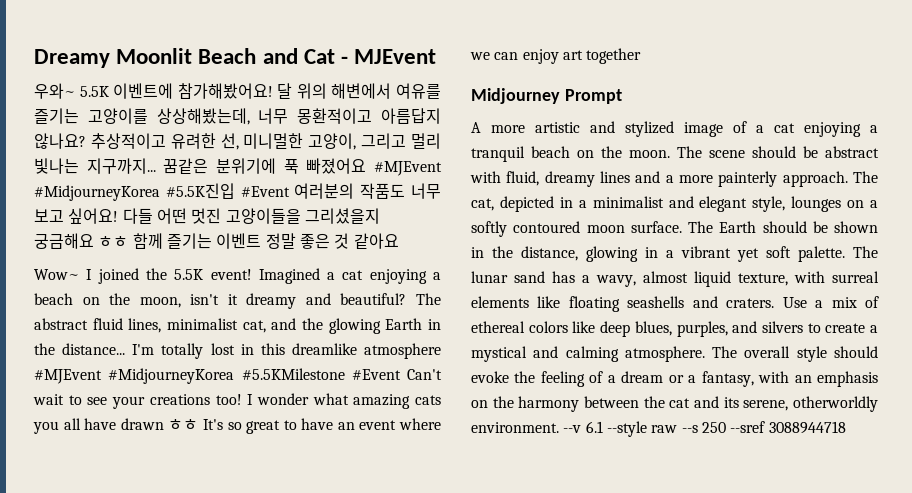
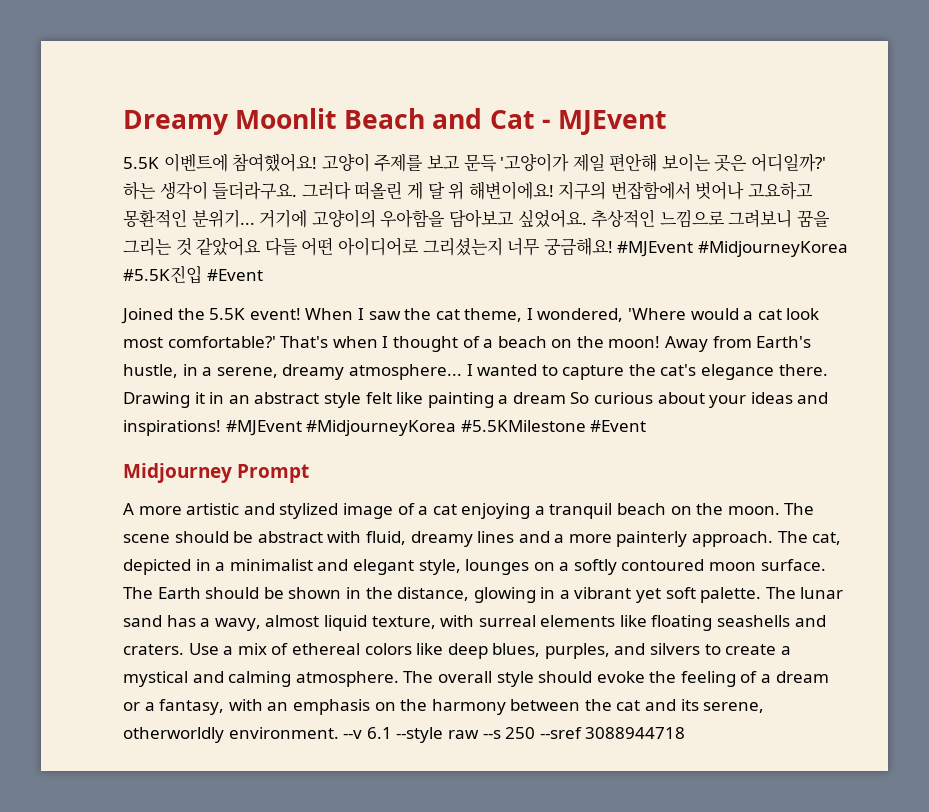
[34,83,75,99] 우와~ -> (667, 122) none
[177,83,441,99] [34,108,442,125] [34,133,441,150] [34,158,443,176] [34,183,442,201] [34,208,380,224] [34,233,399,249] [34,268,442,284] [34,293,441,309] [34,318,442,334] [34,343,441,359] [34,368,442,384] [33,393,441,409] [33,418,441,434] [470,48,642,64] 참가해봤어요! 달 위의 해변에서 여유를 즐기는 고양이를 상상해봤는데, 너무 몽환적이고 아름답지 않나요? 추상적이고 유려한 선, 미니멀한 고양이, 그리고 멀리 빛나는 지구까지... 꿈같은 분위기에 푹 빠졌어요 #MJEvent #MidjourneyKorea #5.5K진입 #Event 여러분의 작품도 너무 보고 싶어요! 다들 어떤 멋진 고양이들을 그리셨을지 궁금해요 ㅎㅎ 함께 즐기는 이벤트 정말 좋은 것 같아요 // Wow~ I joined the 5.5K event! Imagined a cat enjoying a beach on the moon, isn't it dreamy and beautiful? The abstract fluid lines, minimalist cat, and the glowing Earth in the distance... I'm totally lost in this dreamlike atmosphere #MJEvent #MidjourneyKorea #5.5KMilestone #Event Can't wait to see your creations too! I wonder what amazing cats you all have drawn ㅎㅎ It's so great to have an event where we can enjoy art together -> [232,153,827,172] [123,181,814,200] [123,209,830,228] [123,237,848,257] [123,265,263,284] [121,308,820,324] [123,336,812,352] [123,364,828,380] [123,392,829,408] [123,420,647,436] 참여했어요! 고양이 주제를 보고 문득 '고양이가 제일 편안해 보이는 곳은 어디일까?' 하는 생각이 들더라구요. 그러다 떠올린 게 달 위 해변이에요! 지구의 번잡함에서 벗어나 고요하고 몽환적인 분위기... 거기에 고양이의 우아함을 담아보고 싶었어요. 추상적인 느낌으로 그려보니 꿈을 그리는 것 같았어요 다들 어떤 아이디어로 그리셨는지 너무 궁금해요! #MJEvent #MidjourneyKorea #5.5K진입 #Event // Joined the 5.5K event! When I saw the cat theme, I wondered, 'Where would a cat look most comfortable?' That's when I thought of a beach on the moon! Away from Earth's hustle, in a serene, dreamy atmosphere... I wanted to capture the cat's elegance there. Drawing it in an abstract style felt like painting a dream So curious about your ideas and inspirations! #MJEvent #MidjourneyKorea #5.5KMilestone #Event

